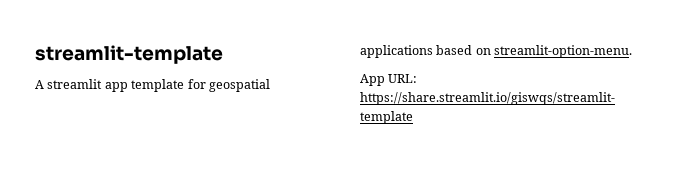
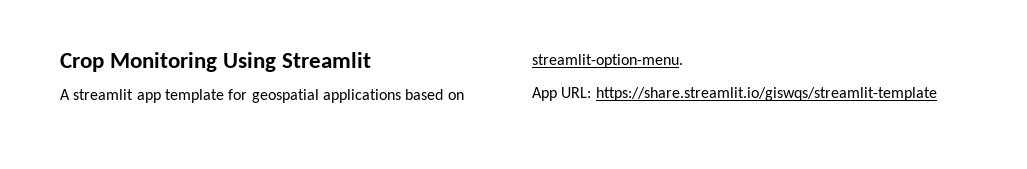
[35,45,223,64] streamlit-template -> [60,52,372,72] Crop Monitoring Using Streamlit

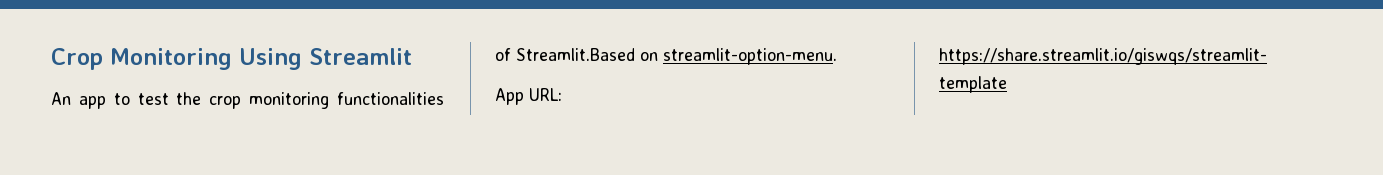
[60,89,444,103] A streamlit app template for geospatial applications based -> [51,92,444,109] [495,48,635,61] An app to test the crop monitoring functionalities of Streamlit.Based

